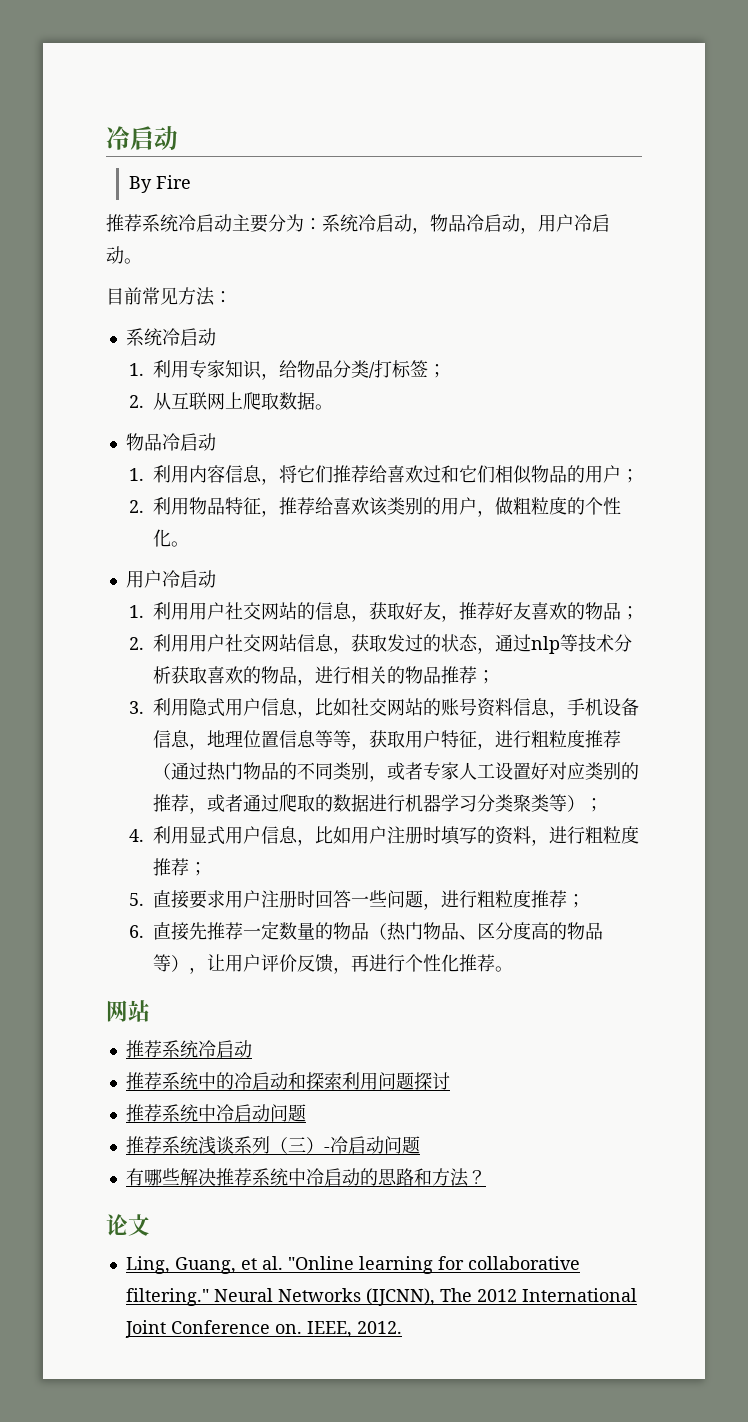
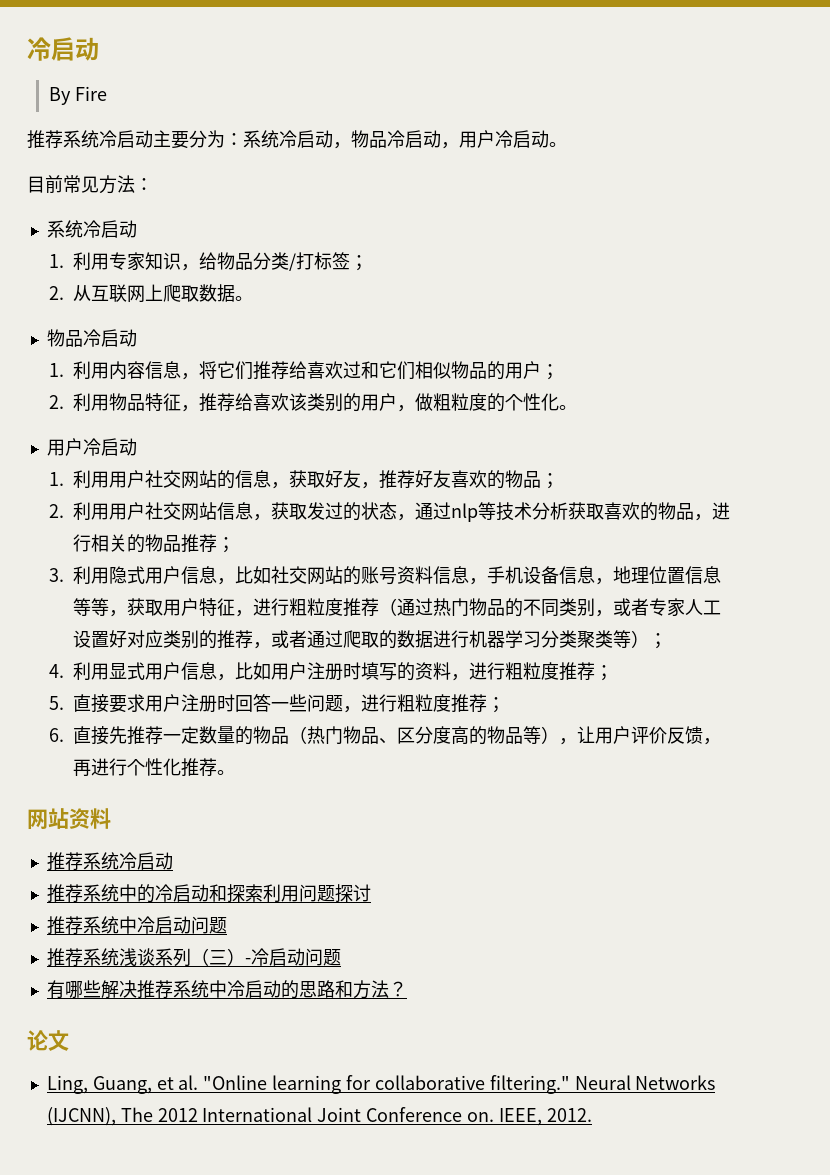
(150, 1011) none -> [69,808,111,829] 资料

